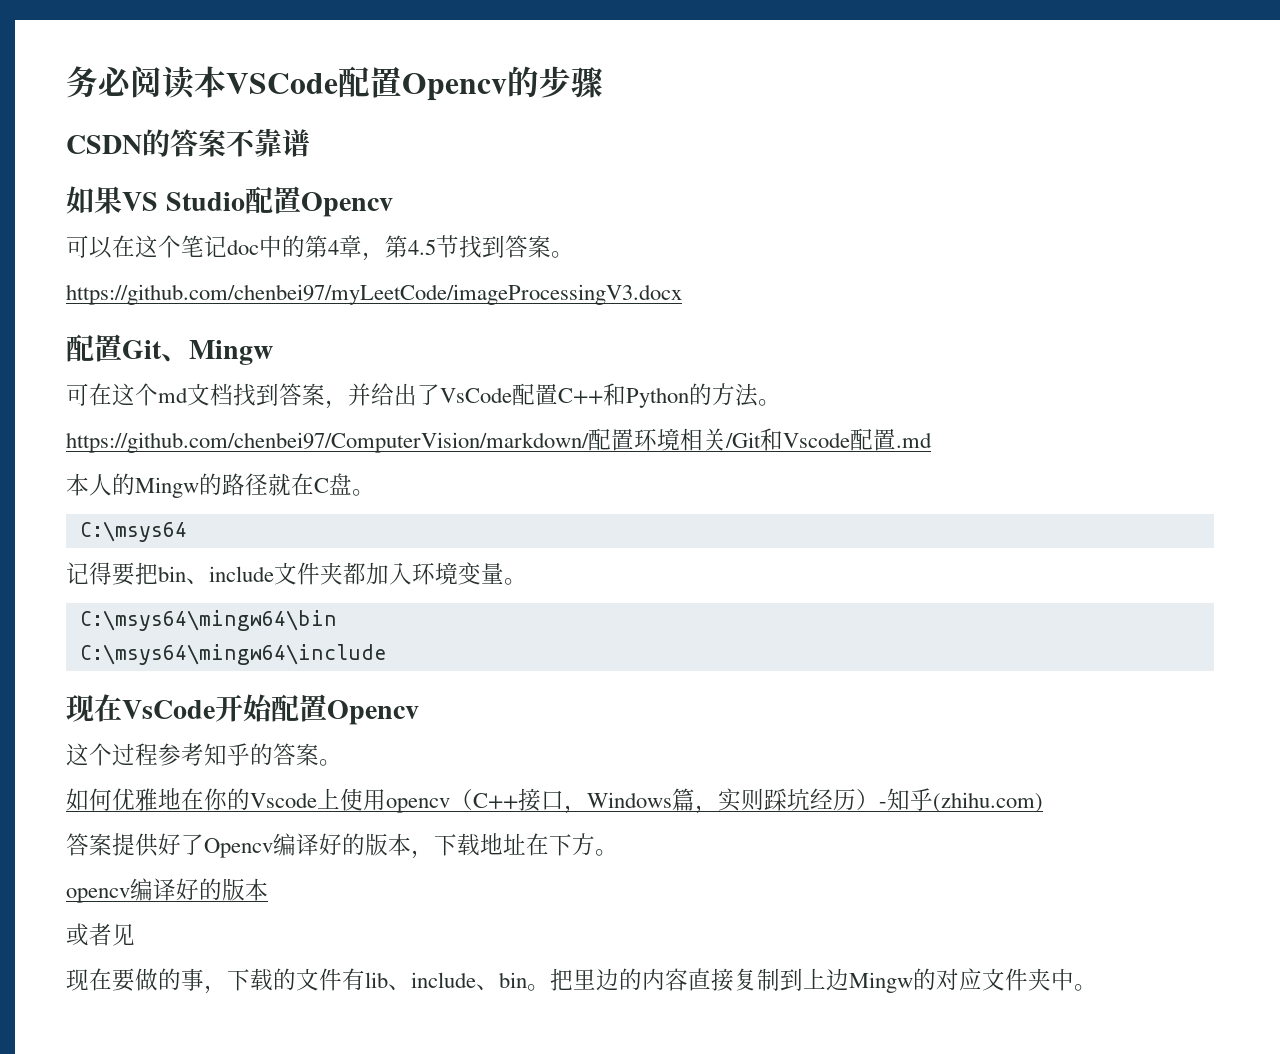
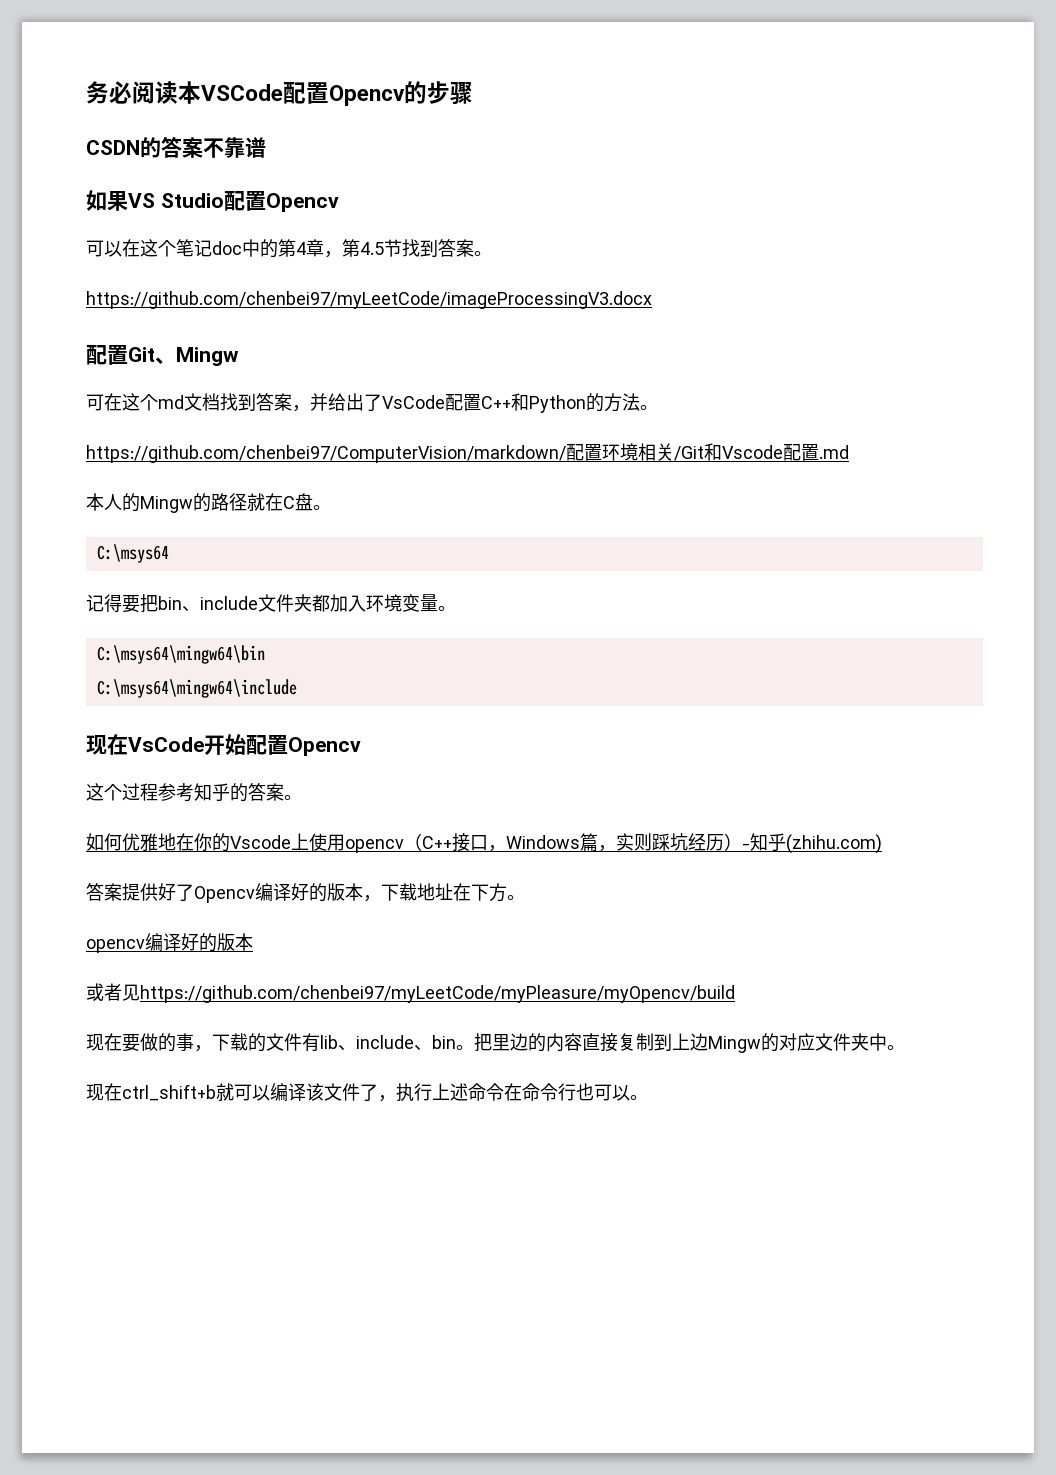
(135, 934) none -> [140,985,735,1003] https://github.com/chenbei97/myLeetCode/myPleasure/myOpencv/build
(1097, 987) none -> [86,1083,648,1102] // 现在ctrl_shift+b就可以编译该文件了，执行上述命令在命令行也可以。

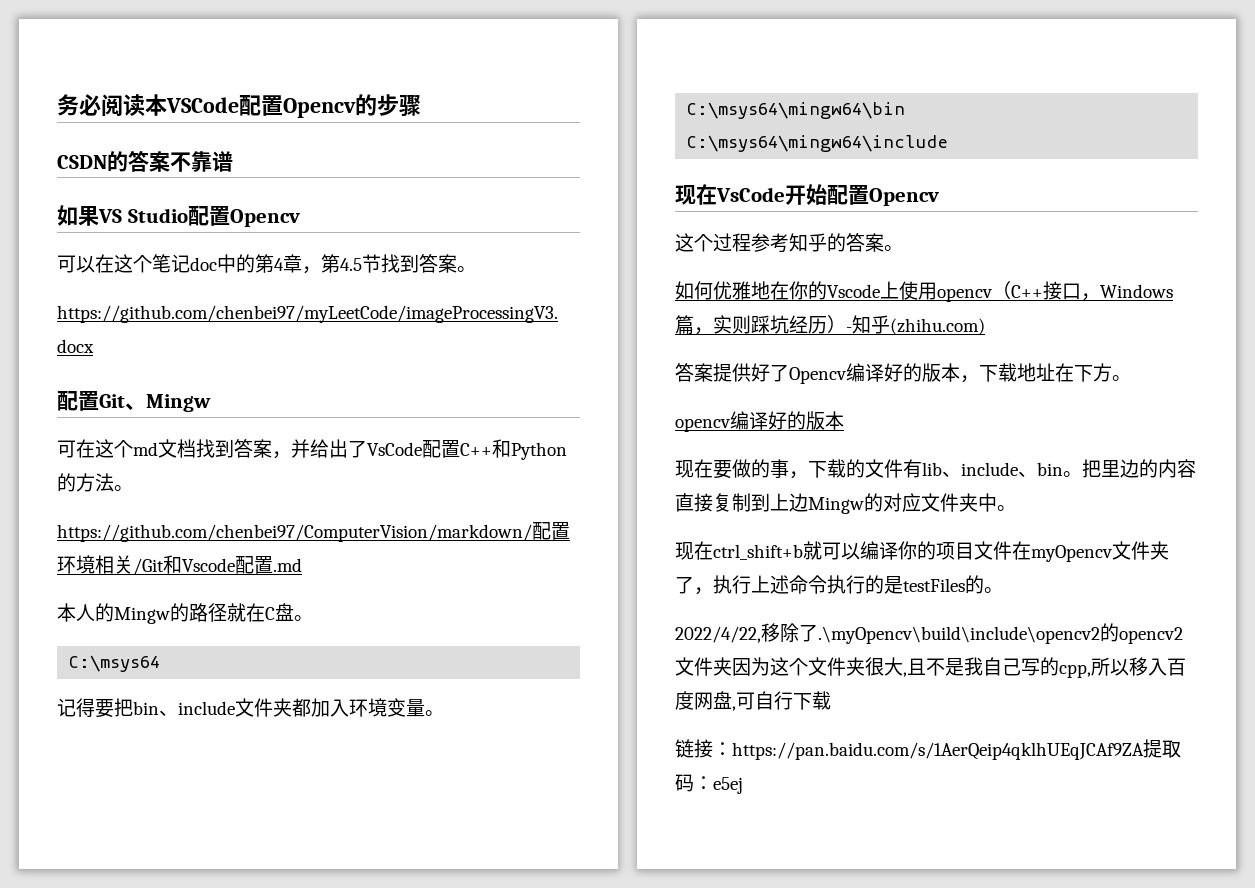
[86,983,735,1003] // 或者见https://github.com/chenbei97/myLeetCode/myPleasure/myOpencv/build -> (844, 420) none
[306,1083,648,1102] 该文件了，执行上述命令在命令行也可以。 -> [898,541,1169,562] [675,575,1003,595] [675,623,1183,644] [675,657,1186,678] [675,691,831,711] [675,739,1181,760] [675,774,743,794] 你的项目文件在myOpencv文件夹了，执行上述命令执行的是testFiles的。 // 2022/4/22,移除了.\myOpencv\build\include\opencv2的opencv2文件夹因为这个文件夹很大,且不是我自己写的cpp,所以移入百度网盘,可自行下载 // 链接：https://pan.baidu.com/s/1AerQeip4qklhUEqJCAf9ZA提取码：e5ej

